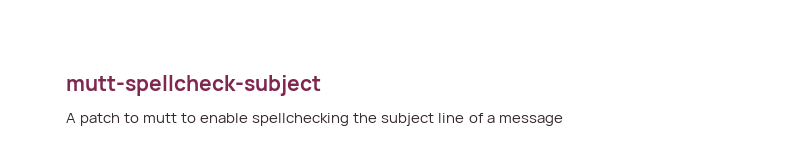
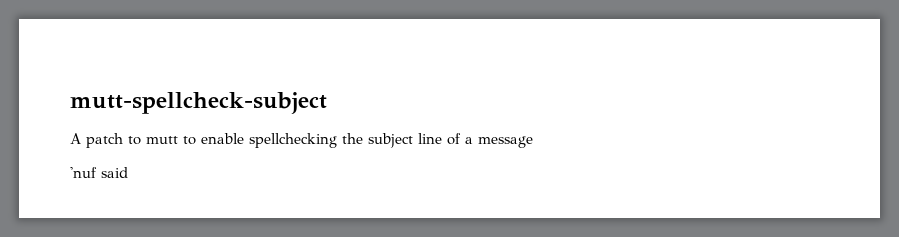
(563, 120) none -> [70,167,128,178] // 'nuf said

